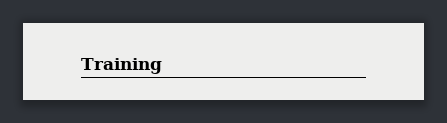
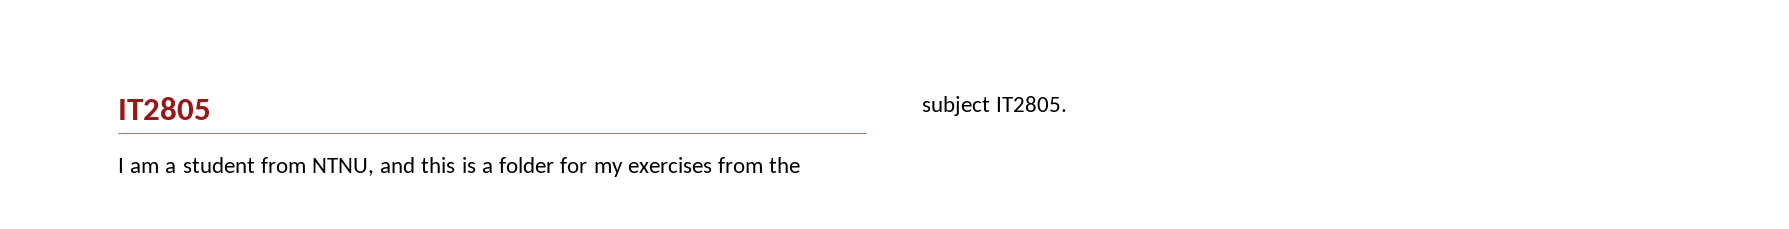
[81,58,162,74] Training -> [118,97,211,120] [118,157,801,177] [922,96,1068,116] IT2805 // I am a student from NTNU, and this is a folder for my exercises from the subject IT2805.

